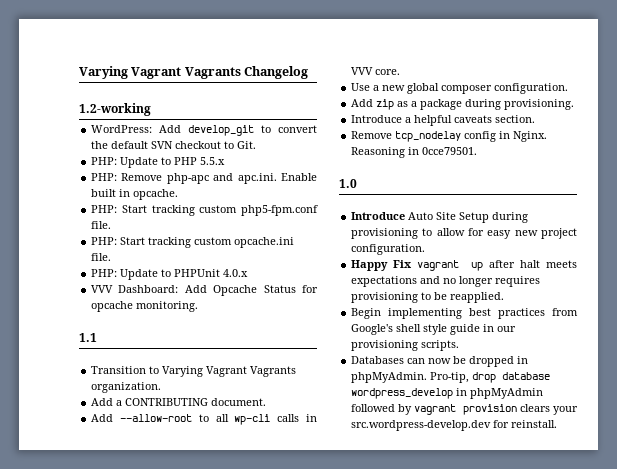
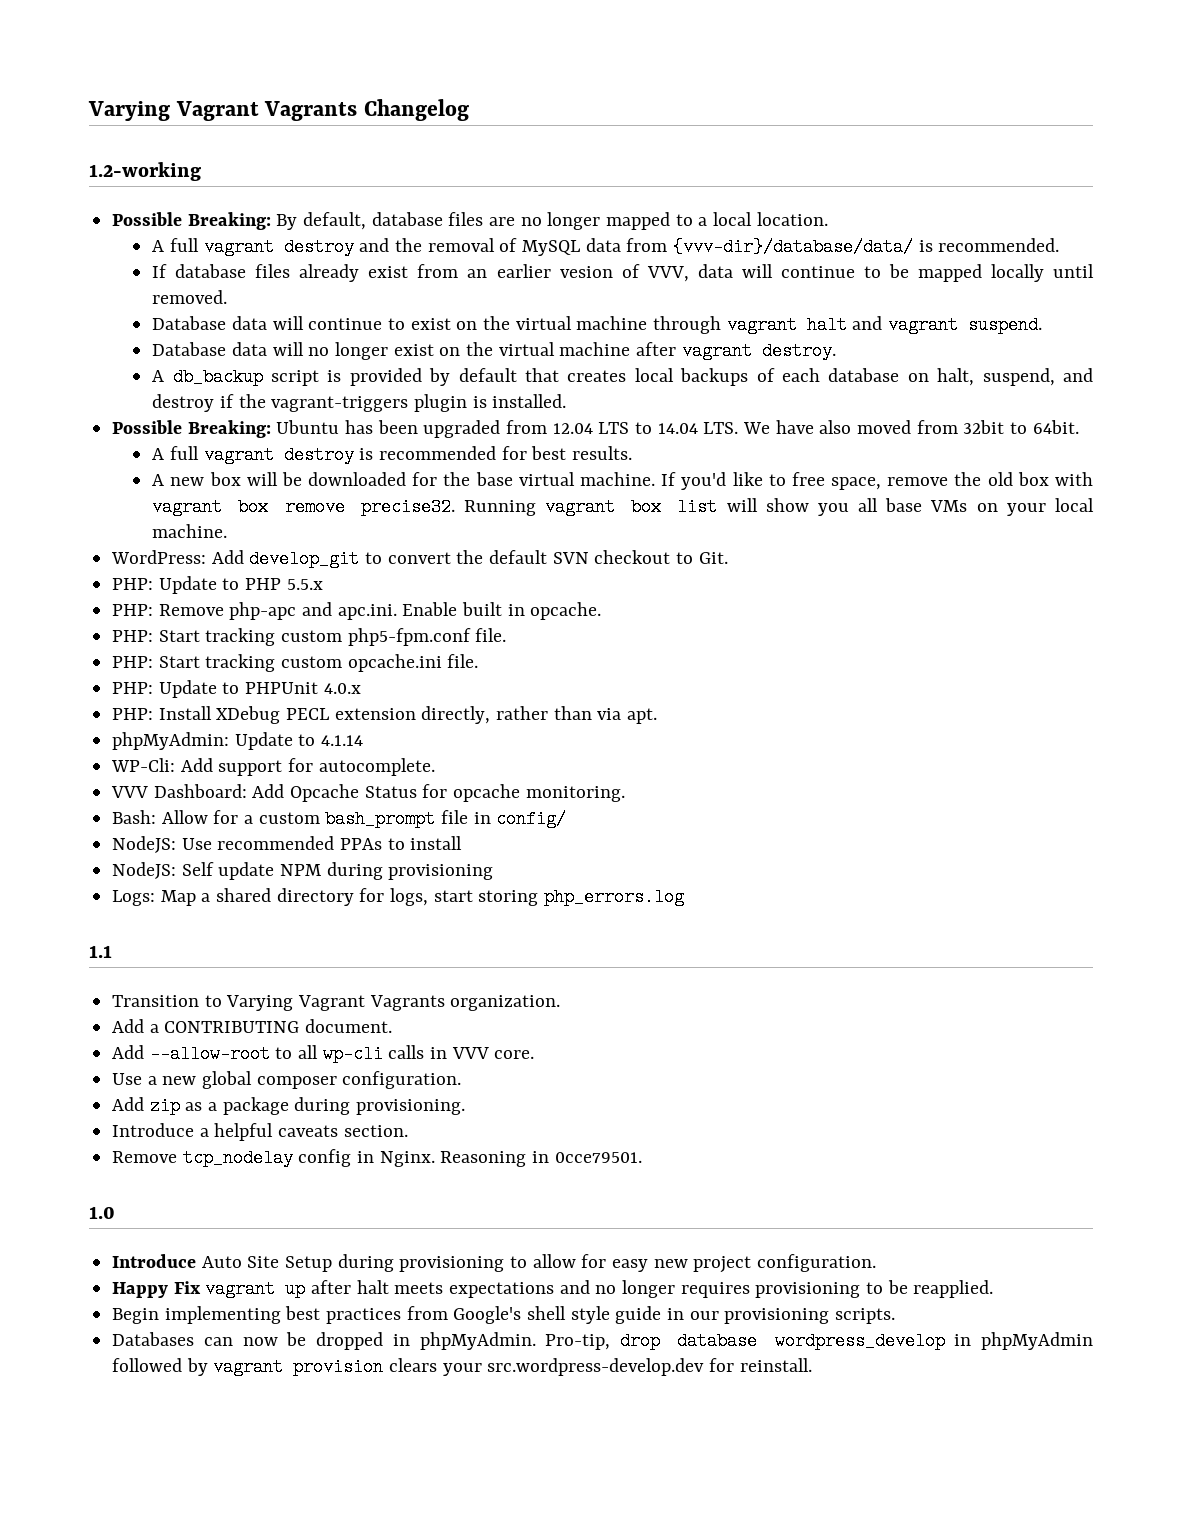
(151, 109) none -> [112,212,828,230] [152,238,1060,256] [152,264,1094,282] [152,290,228,304] [152,316,1042,334] [152,342,836,360] [152,368,1093,386] [152,394,567,412] [112,420,1079,438] [152,446,632,464] [152,472,1093,490] [152,498,1094,516] [152,524,228,538] // Possible Breaking: By default, database files are no longer mapped to a local location. // A full vagrant destroy and the removal of MySQL data from {vvv-dir}/database/data/ is recommended. // If database files already exist from an earlier vesion of VVV, data will continue to be mapped locally until removed. // Database data will continue to exist on the virtual machine through vagrant halt and vagrant suspend. // Database data will no longer exist on the virtual machine after vagrant destroy. // A db_backup script is provided by default that creates local backups of each database on halt, suspend, and destroy if the vagrant-triggers plugin is installed. // Possible Breaking: Ubuntu has been upgraded from 12.04 LTS to 14.04 LTS. We have also moved from 32bit to 64bit. // A full vagrant destroy is recommended for best results. // A new box will be downloaded for the base virtual machine. If you'd like to free space, remove the old box with vagrant box remove precise32. Running vagrant box list will show you all base VMs on your local machine.
(249, 273) none -> [112,706,658,724] [112,732,364,750] [111,758,435,776] // PHP: Install XDebug PECL extension directly, rather than via apt. // phpMyAdmin: Update to 4.1.14 // WP-Cli: Add support for autocomplete.
(199, 306) none -> [112,810,567,828] [112,836,463,853] [112,862,494,880] [112,888,685,906] // Bash: Allow for a custom bash_prompt file in config/ // NodeJS: Use recommended PPAs to install // NodeJS: Self update NPM during provisioning // Logs: Map a shared directory for logs, start storing php_errors.log

